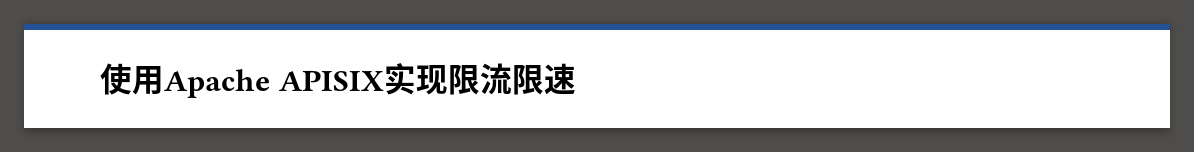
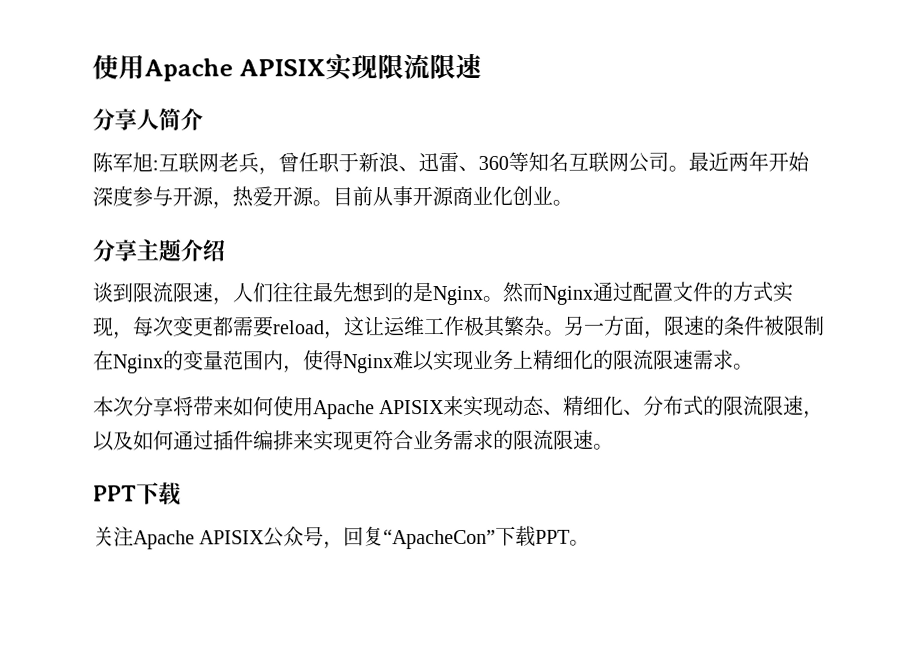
(576, 79) none -> [92,108,203,131] [92,151,810,176] [92,185,573,210] [92,238,225,262] [92,281,793,306] [92,315,825,340] [93,349,754,374] [93,395,825,420] [93,429,614,452] [93,482,182,506] [93,525,591,550] // 分享人简介 // 陈军旭:互联网老兵，曾任职于新浪、迅雷、360等知名互联网公司。最近两年开始深度参与开源，热爱开源。目前从事开源商业化创业。 // 分享主题介绍 // 谈到限流限速，人们往往最先想到的是Nginx。然而Nginx通过配置文件的方式实现，每次变更都需要reload，这让运维工作极其繁杂。另一方面，限速的条件被限制在Nginx的变量范围内，使得Nginx难以实现业务上精细化的限流限速需求。 // 本次分享将带来如何使用Apache APISIX来实现动态、精细化、分布式的限流限速，以及如何通过插件编排来实现更符合业务需求的限流限速。 // PPT下载 // 关注Apache APISIX公众号，回复“ApacheCon”下载PPT。

